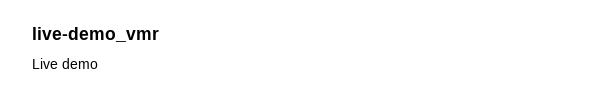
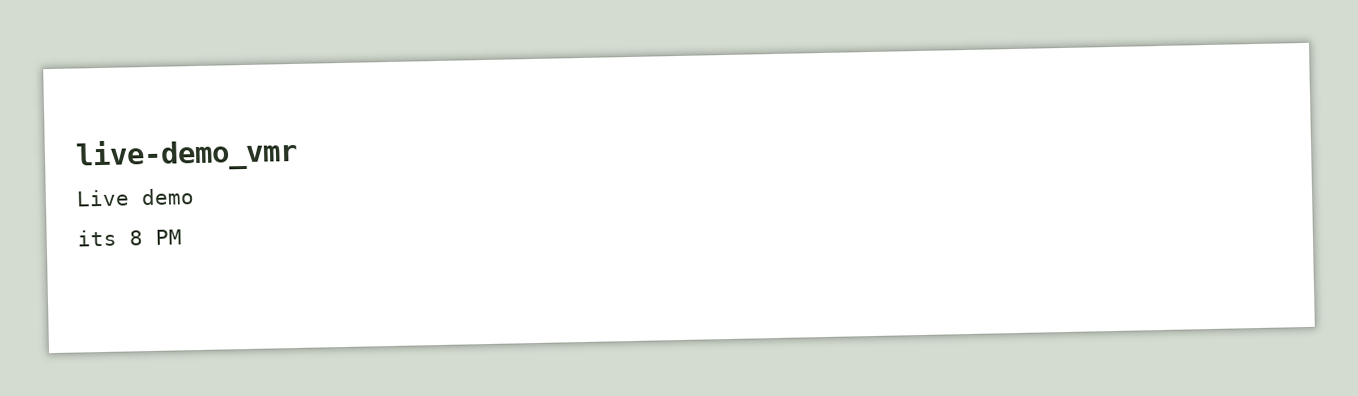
(98, 63) none -> [77,229,182,247] // its 8 PM

